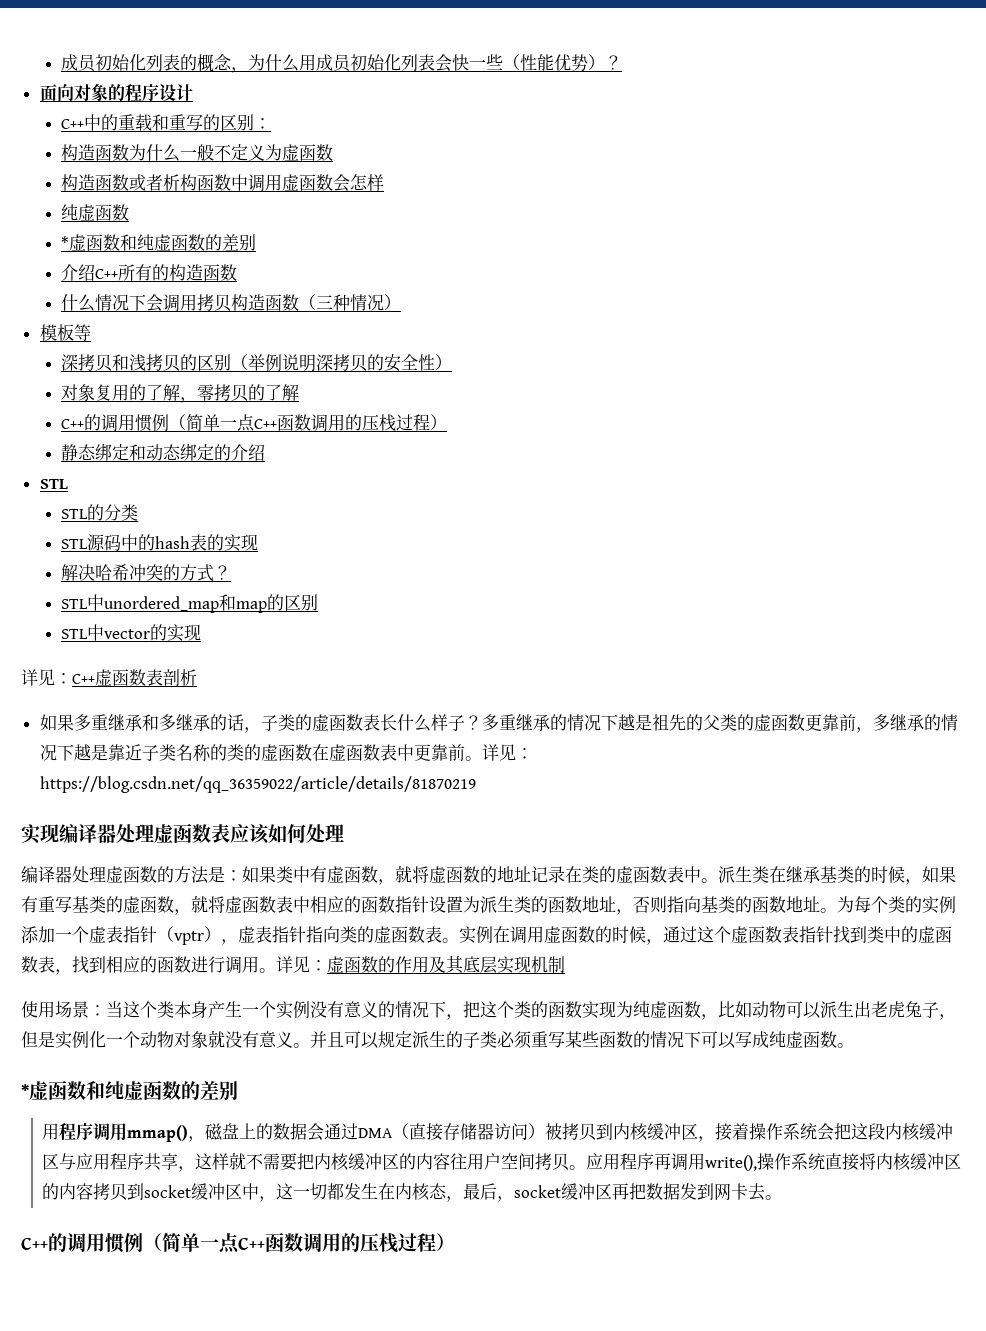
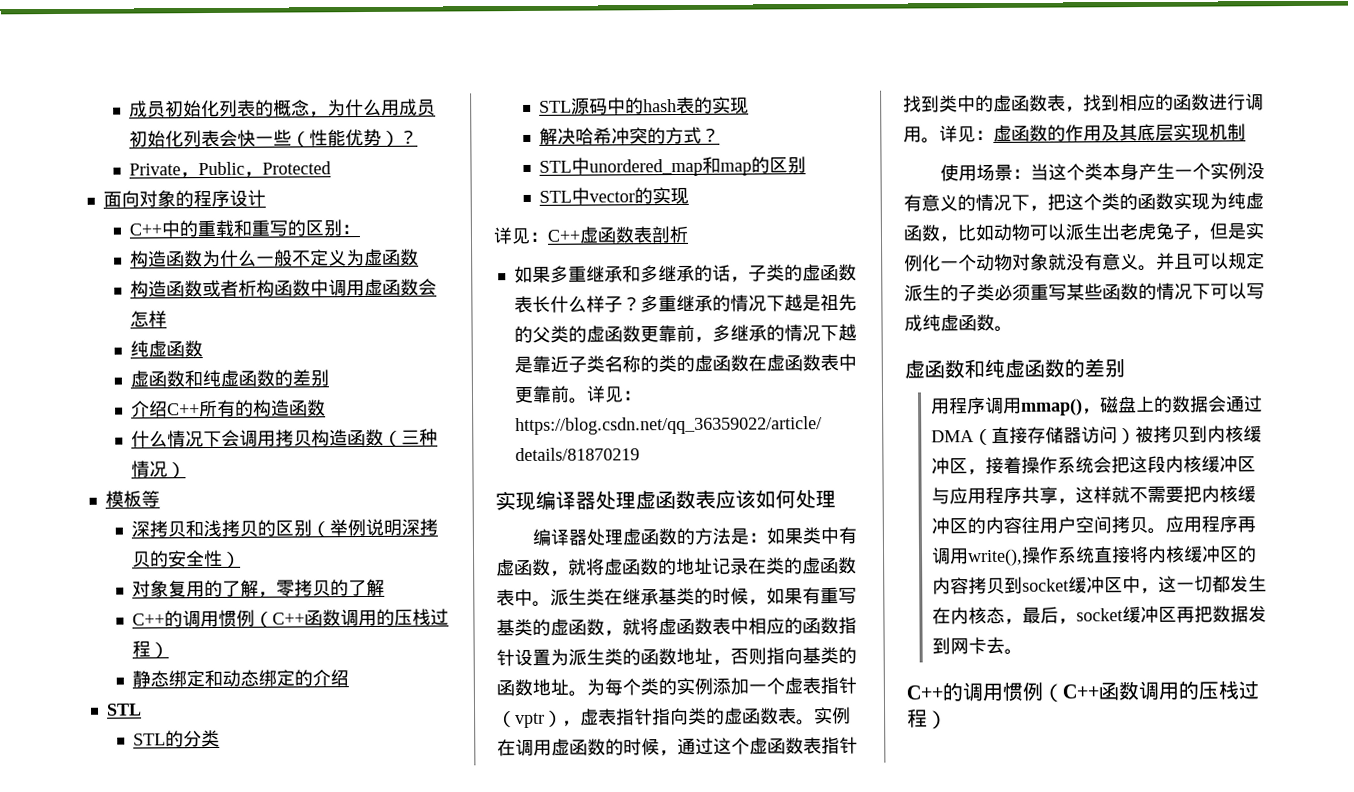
(623, 62) none -> [128,161,331,179] // Private，Public，Protected
[61,236,70,249] * -> (203, 349) none
[186,414,256,432] 简单一点 -> (273, 619) none
[21,1084,29,1098] * -> (1013, 328) none
[162,1233,240,1254] 简单一点 -> (1063, 693) none

